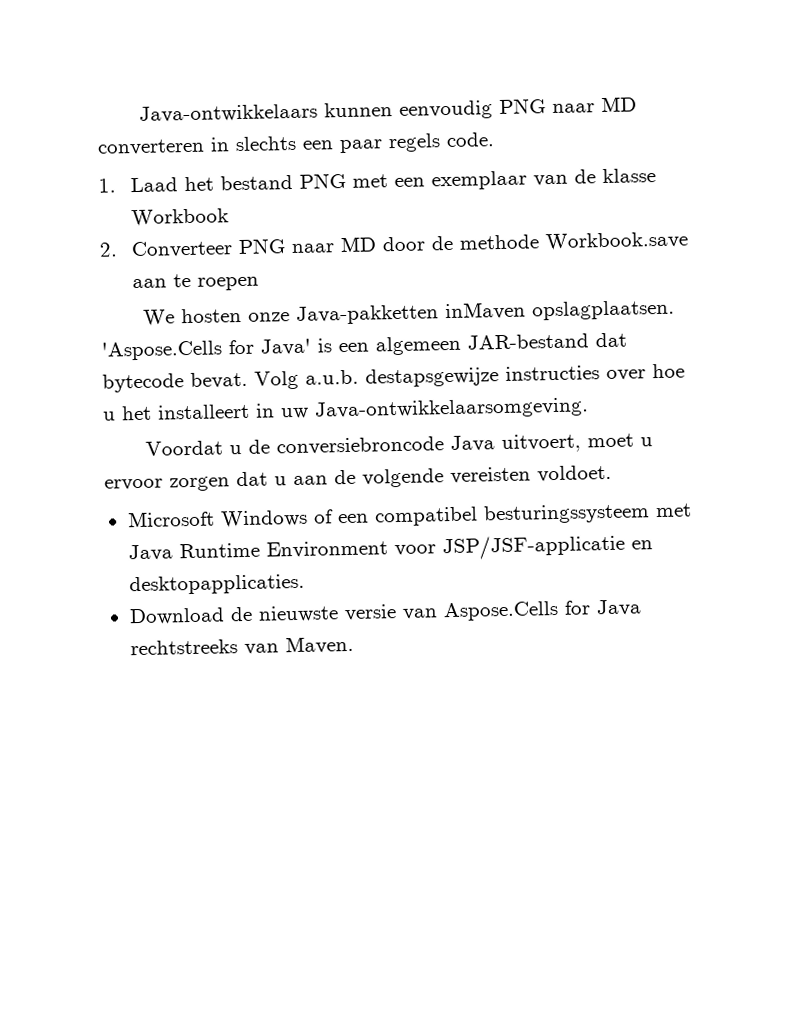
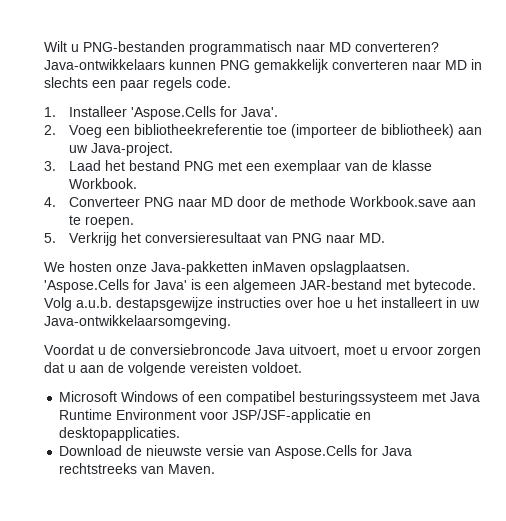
[139,96,638,123] [97,138,205,156] Java-ontwikkelaars kunnen eenvoudig PNG naar MD converteren -> [44,41,439,55] [44,59,467,73] Wilt u PNG-bestanden programmatisch naar MD converteren? Java-ontwikkelaars kunnen PNG gemakkelijk converteren naar MD
(116, 185) none -> [69,106,279,120] [44,124,483,138] [69,142,174,156] [44,161,56,171] Installeer 'Aspose.Cells for Java'. // 2. Voeg een bibliotheekreferentie toe (importeer de bibliotheek) aan uw Java-project. // 3.
[130,208,229,227] [99,242,118,257] Workbook // 2. -> [69,178,138,189] [44,197,56,207] Workbook. // 4.
[196,276,259,291] roepen -> [85,216,135,228] [44,232,386,246] roepen. // 5. Verkrijg het conversieresultaat van PNG naar MD.
[595,332,627,348] [102,371,248,393] dat bytecode bevat. -> [386,279,476,293] met bytecode.

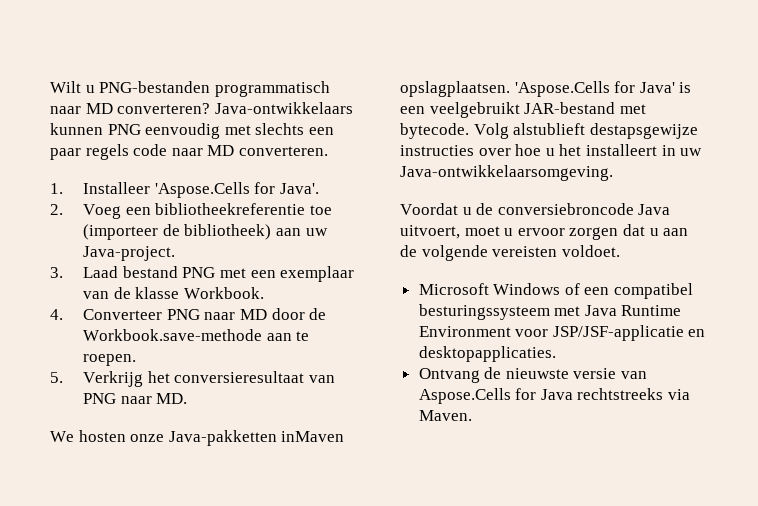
[254,59,482,73] [44,77,231,91] gemakkelijk converteren naar MD in slechts een paar regels code. -> [145,123,334,139] [50,144,328,160] eenvoudig met slechts een paar regels code naar MD converteren.
[105,160,126,171] het -> (119, 272) none
[290,196,449,207] methode Workbook.save -> [83,329,263,341] Workbook.save-methode
[233,279,296,293] algemeen -> [429,102,520,118] veelgebruikt
[76,297,112,308] a.u.b. -> [513,123,586,135] alstublieft
[59,445,123,456] Download -> [418,368,480,383] Ontvang
[141,466,165,474] van -> [668,389,691,400] via

